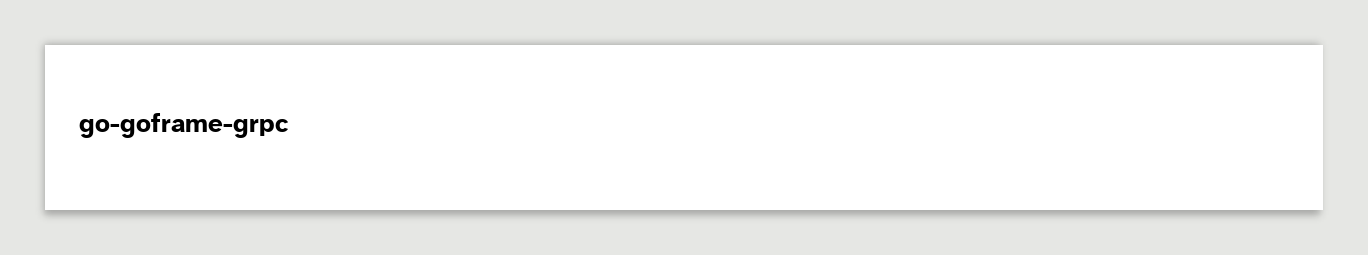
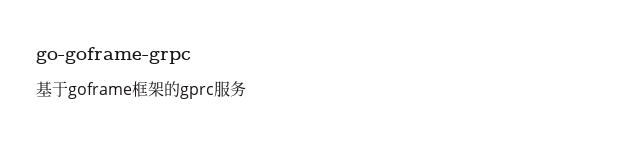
(289, 125) none -> [36,81,246,99] // 基于goframe框架的gprc服务

